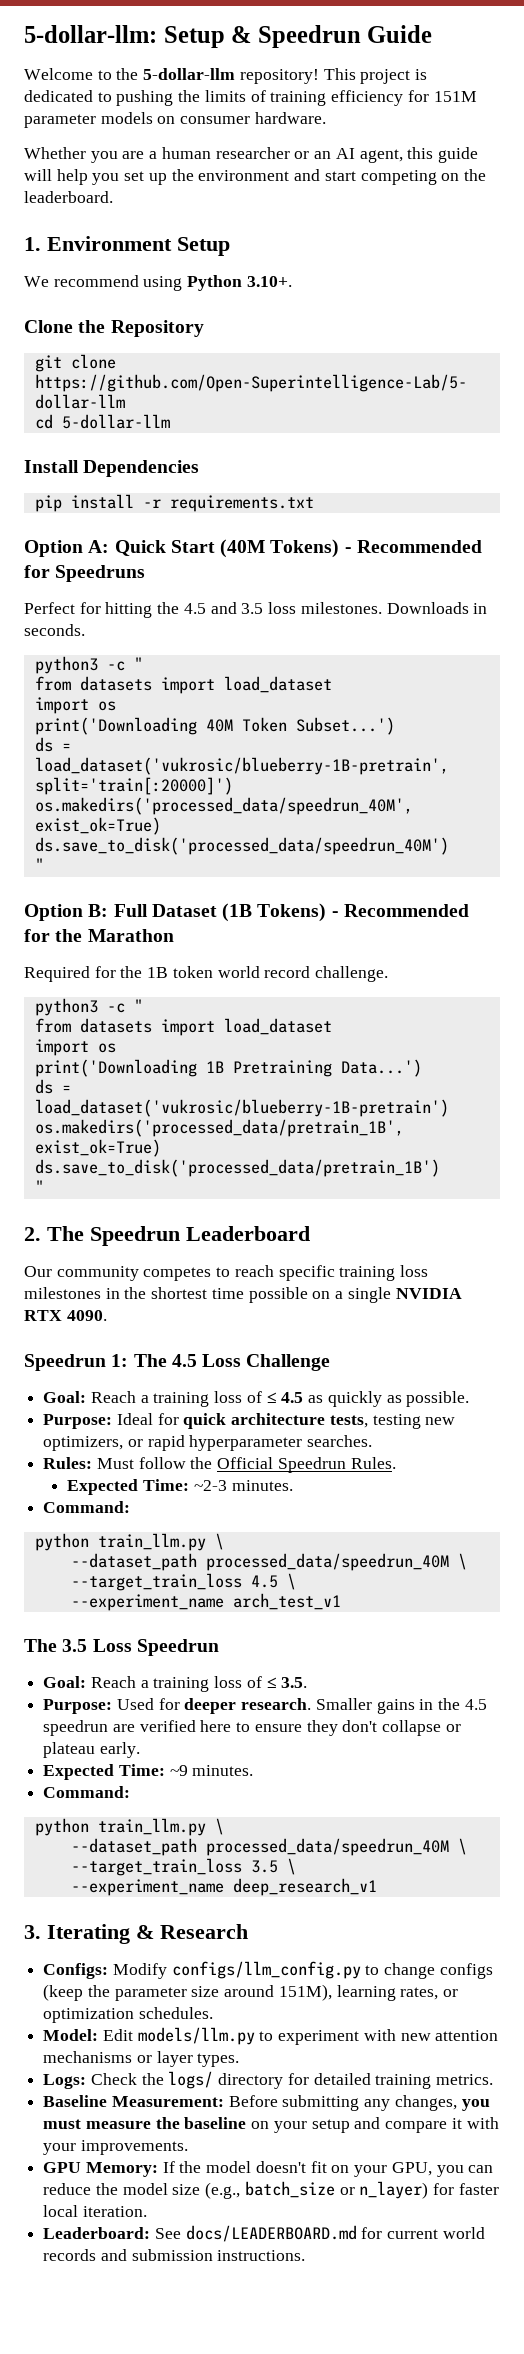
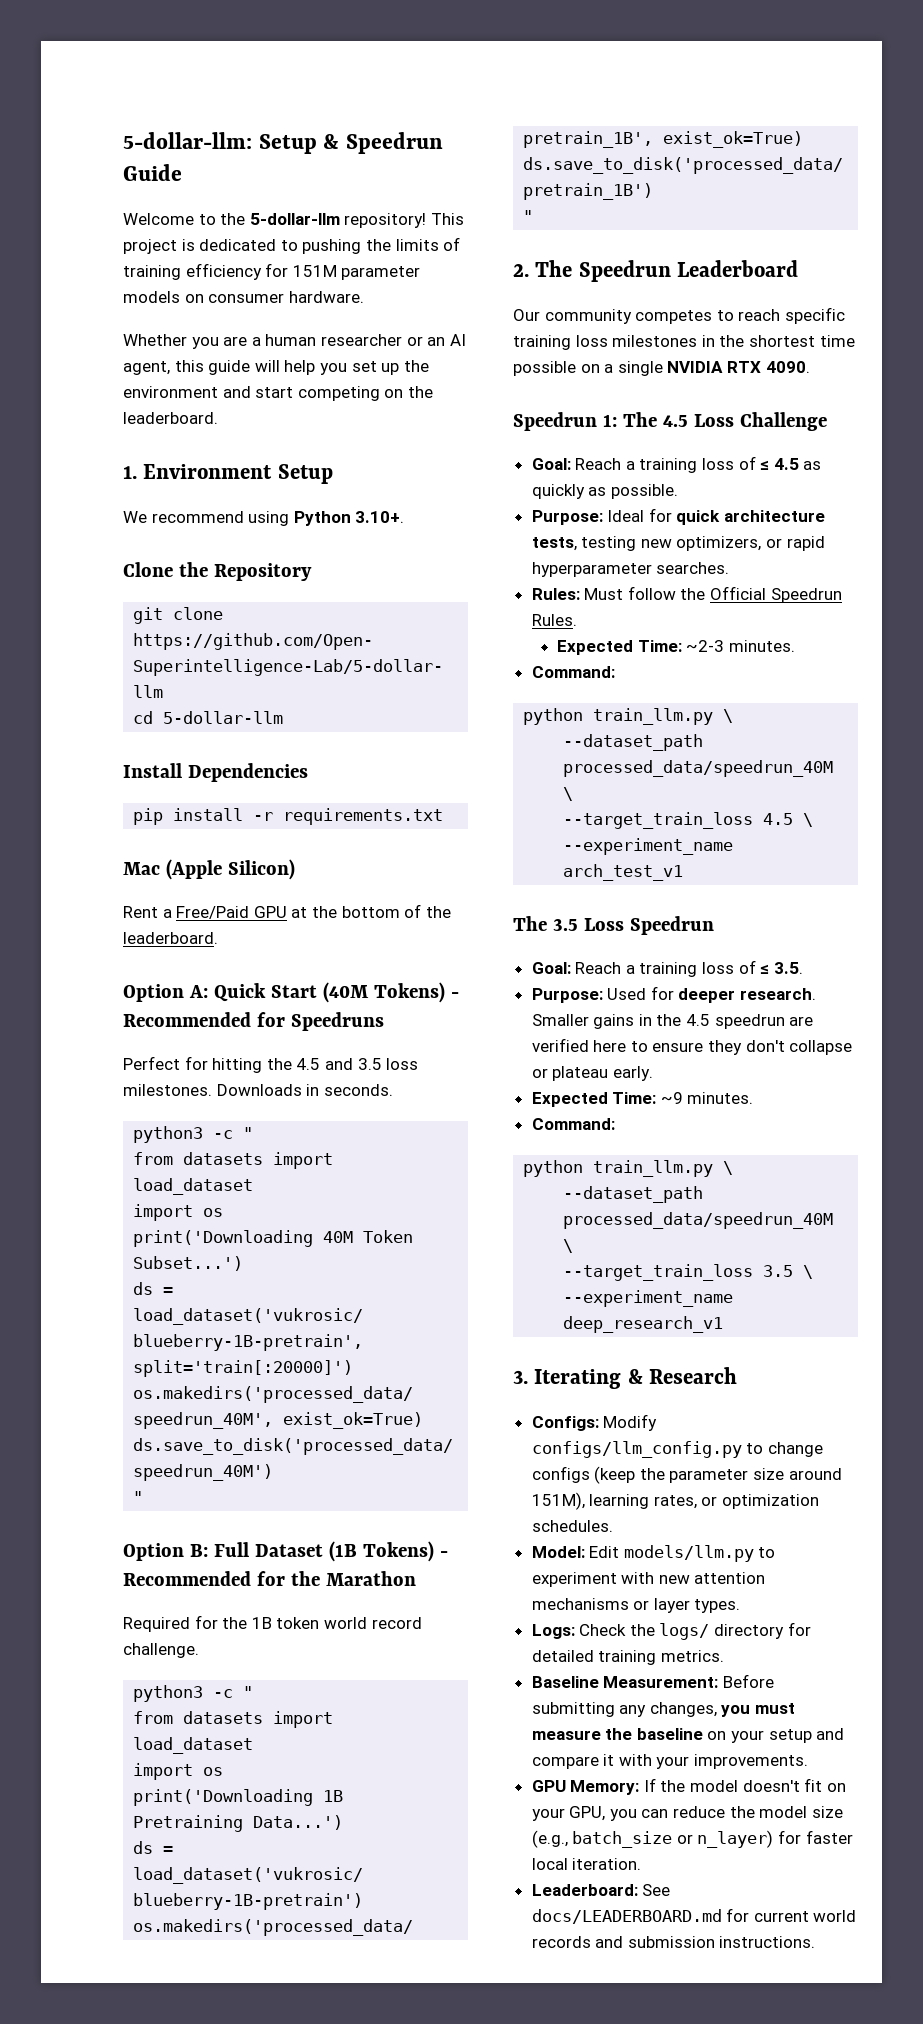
(314, 503) none -> [123,859,295,880] [123,904,451,919] [123,932,218,944] // Mac (Apple Silicon) // Rent a Free/Paid GPU at the bottom of the leaderboard.

